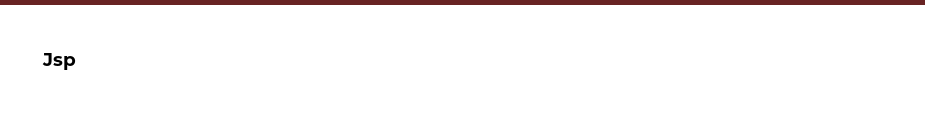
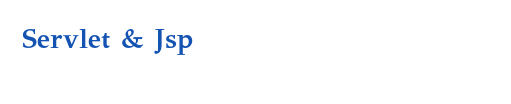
(42, 61) none -> [22,28,144,49] Servlet &

